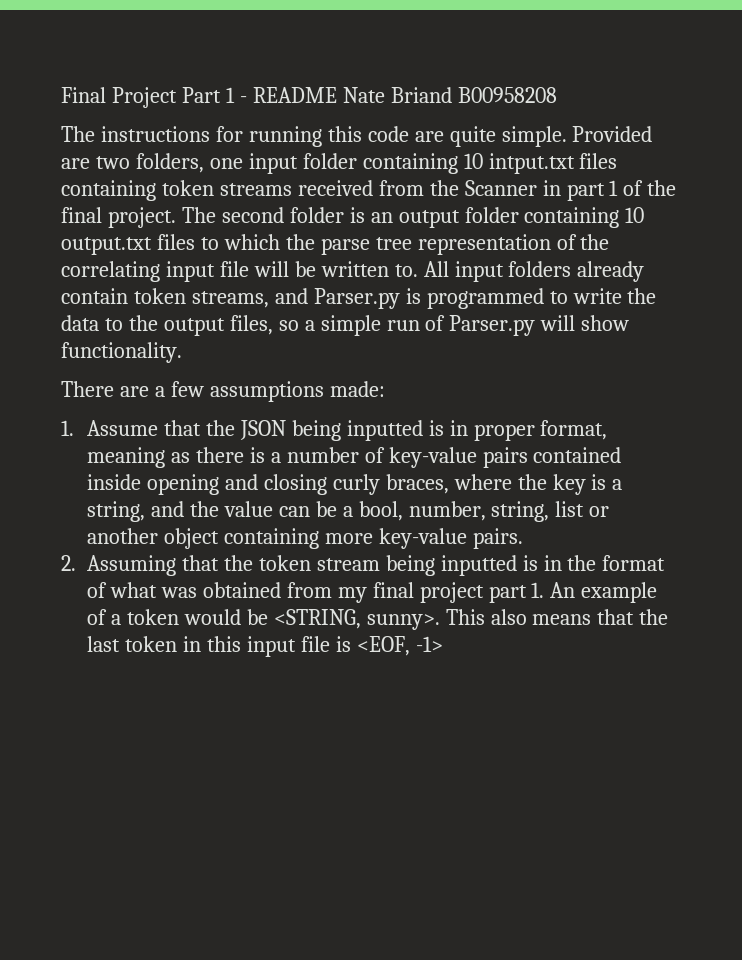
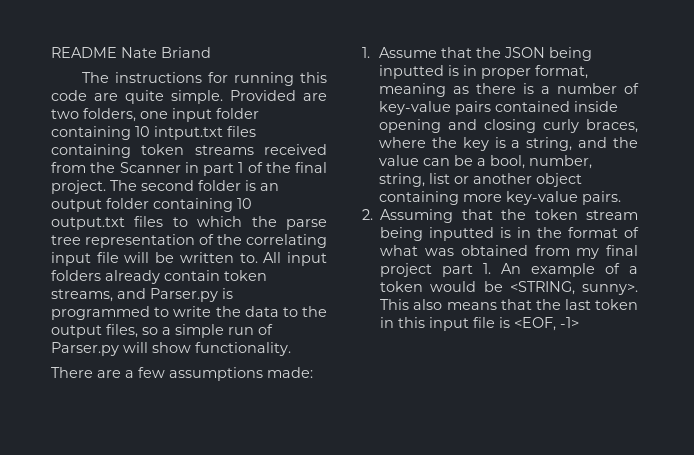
[61,87,247,108] Final Project Part 1 - -> (51, 52) none
[457,87,557,103] B00958208 -> (211, 52) none

